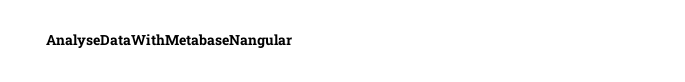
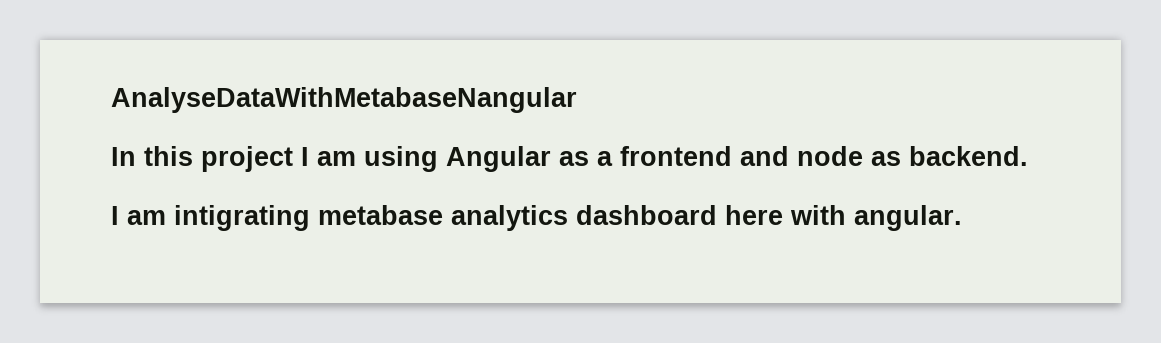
(292, 41) none -> [111,146,1028,172] [111,205,962,231] // In this project I am using Angular as a frontend and node as backend. // I am intigrating metabase analytics dashboard here with angular.

